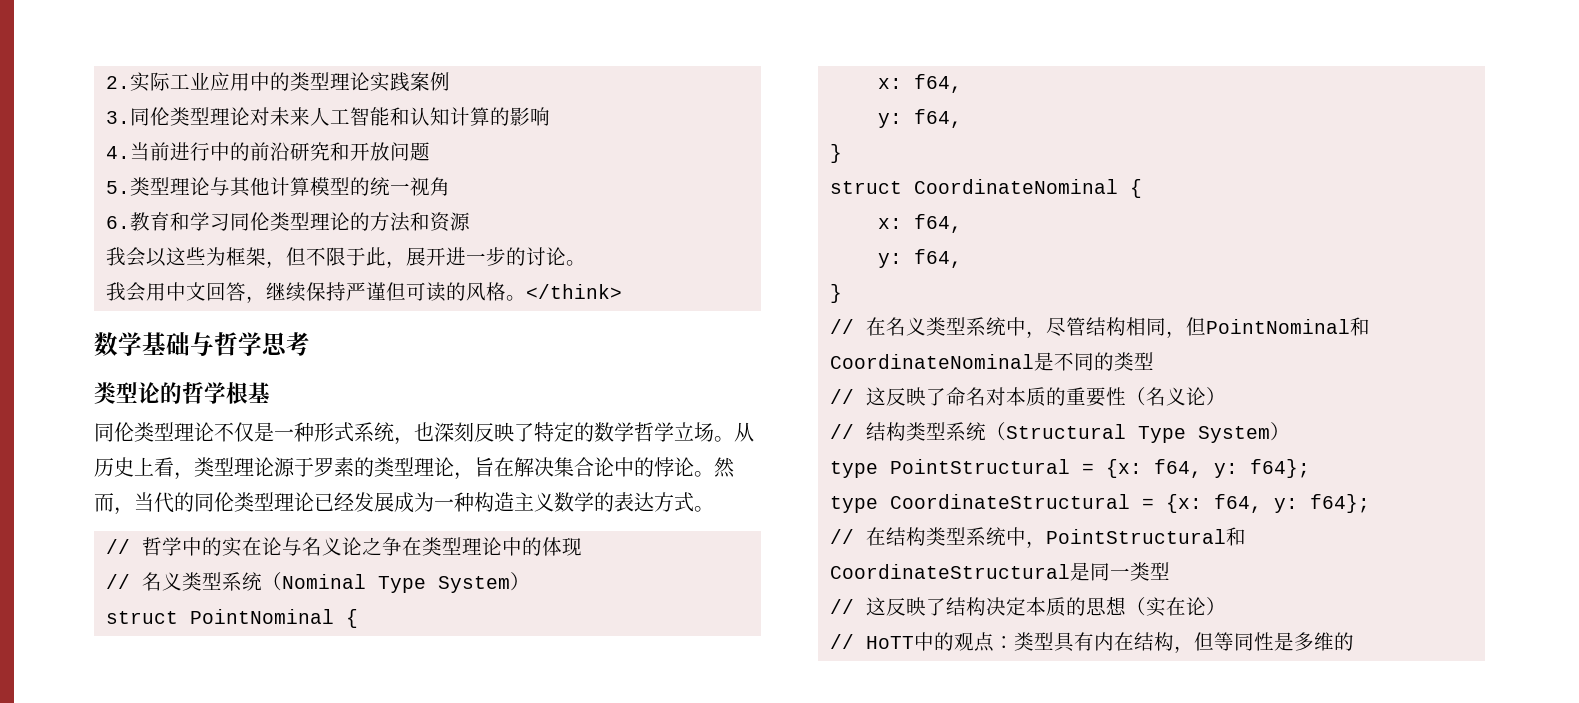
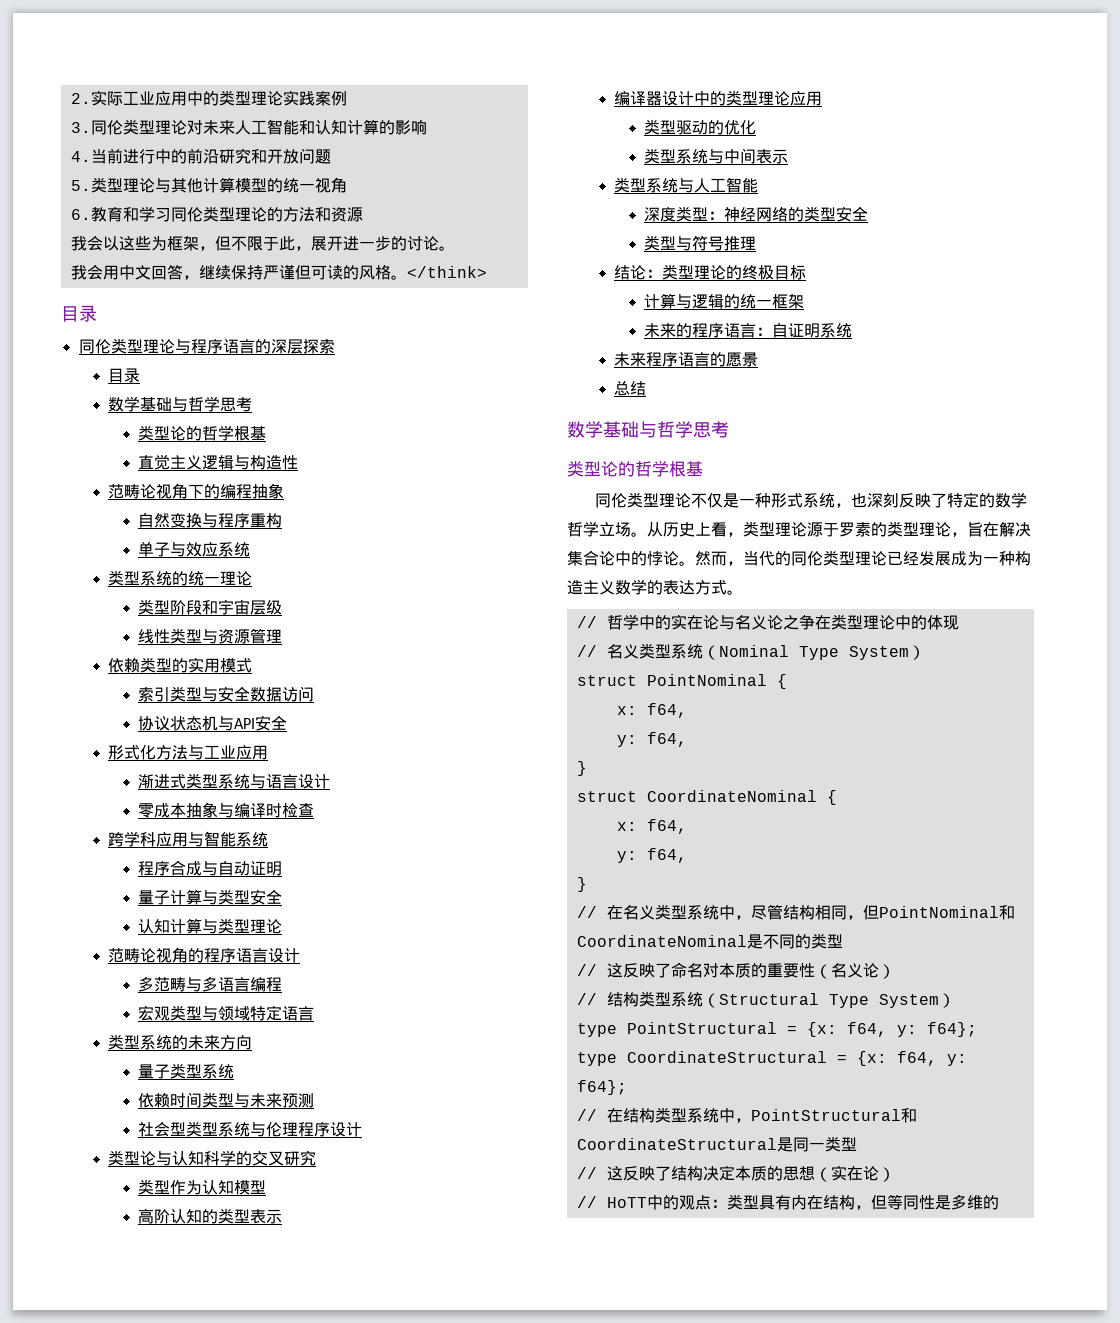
(622, 291) none -> [61,305,97,322] [78,338,335,354] [108,368,141,383] [108,396,253,412] [138,425,267,441] [138,454,299,470] [108,483,285,499] [138,513,283,528] [138,541,251,557] [108,570,253,586] [138,599,283,615] [138,628,283,644] [108,657,253,673] [138,686,315,702] [138,715,288,731] [108,745,269,760] [138,773,331,789] [138,802,315,818] [108,831,269,847] [138,860,283,876] [138,889,283,905] [138,918,283,934] [108,947,301,963] [138,976,283,992] [138,1005,315,1021] [108,1034,253,1050] [138,1063,235,1079] [138,1092,315,1108] [138,1121,363,1137] [108,1150,317,1166] [138,1179,267,1195] [138,1208,283,1224] [614,90,823,106] [644,119,757,135] [644,148,789,164] [614,177,759,193] [644,206,869,222] [644,235,757,251] [614,264,807,280] [644,293,805,309] [644,323,853,338] [614,352,759,367] [614,381,647,396] // 目录 // 同伦类型理论与程序语言的深层探索 // 目录 // 数学基础与哲学思考 // 类型论的哲学根基 // 直觉主义逻辑与构造性 // 范畴论视角下的编程抽象 // 自然变换与程序重构 // 单子与效应系统 // 类型系统的统一理论 // 类型阶段和宇宙层级 // 线性类型与资源管理 // 依赖类型的实用模式 // 索引类型与安全数据访问 // 协议状态机与API安全 // 形式化方法与工业应用 // 渐进式类型系统与语言设计 // 零成本抽象与编译时检查 // 跨学科应用与智能系统 // 程序合成与自动证明 // 量子计算与类型安全 // 认知计算与类型理论 // 范畴论视角的程序语言设计 // 多范畴与多语言编程 // 宏观类型与领域特定语言 // 类型系统的未来方向 // 量子类型系统 // 依赖时间类型与未来预测 // 社会型类型系统与伦理程序设计 // 类型论与认知科学的交叉研究 // 类型作为认知模型 // 高阶认知的类型表示 // 编译器设计中的类型理论应用 // 类型驱动的优化 // 类型系统与中间表示 // 类型系统与人工智能 // 深度类型：神经网络的类型安全 // 类型与符号推理 // 结论：类型理论的终极目标 // 计算与逻辑的统一框架 // 未来的程序语言：自证明系统 // 未来程序语言的愿景 // 总结

